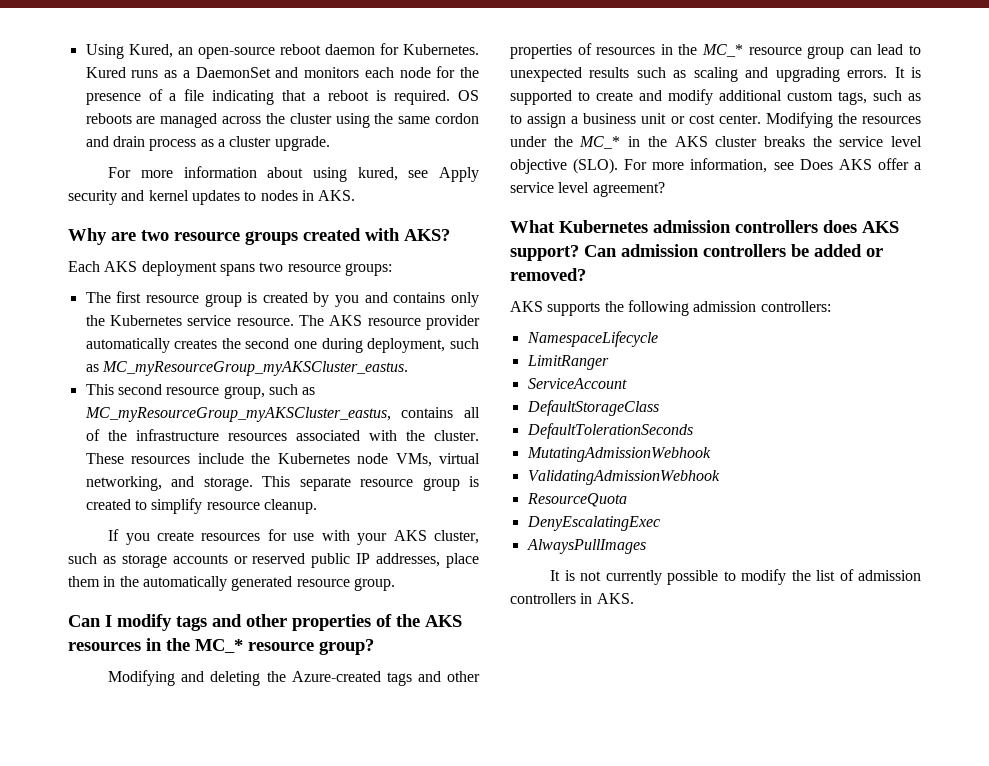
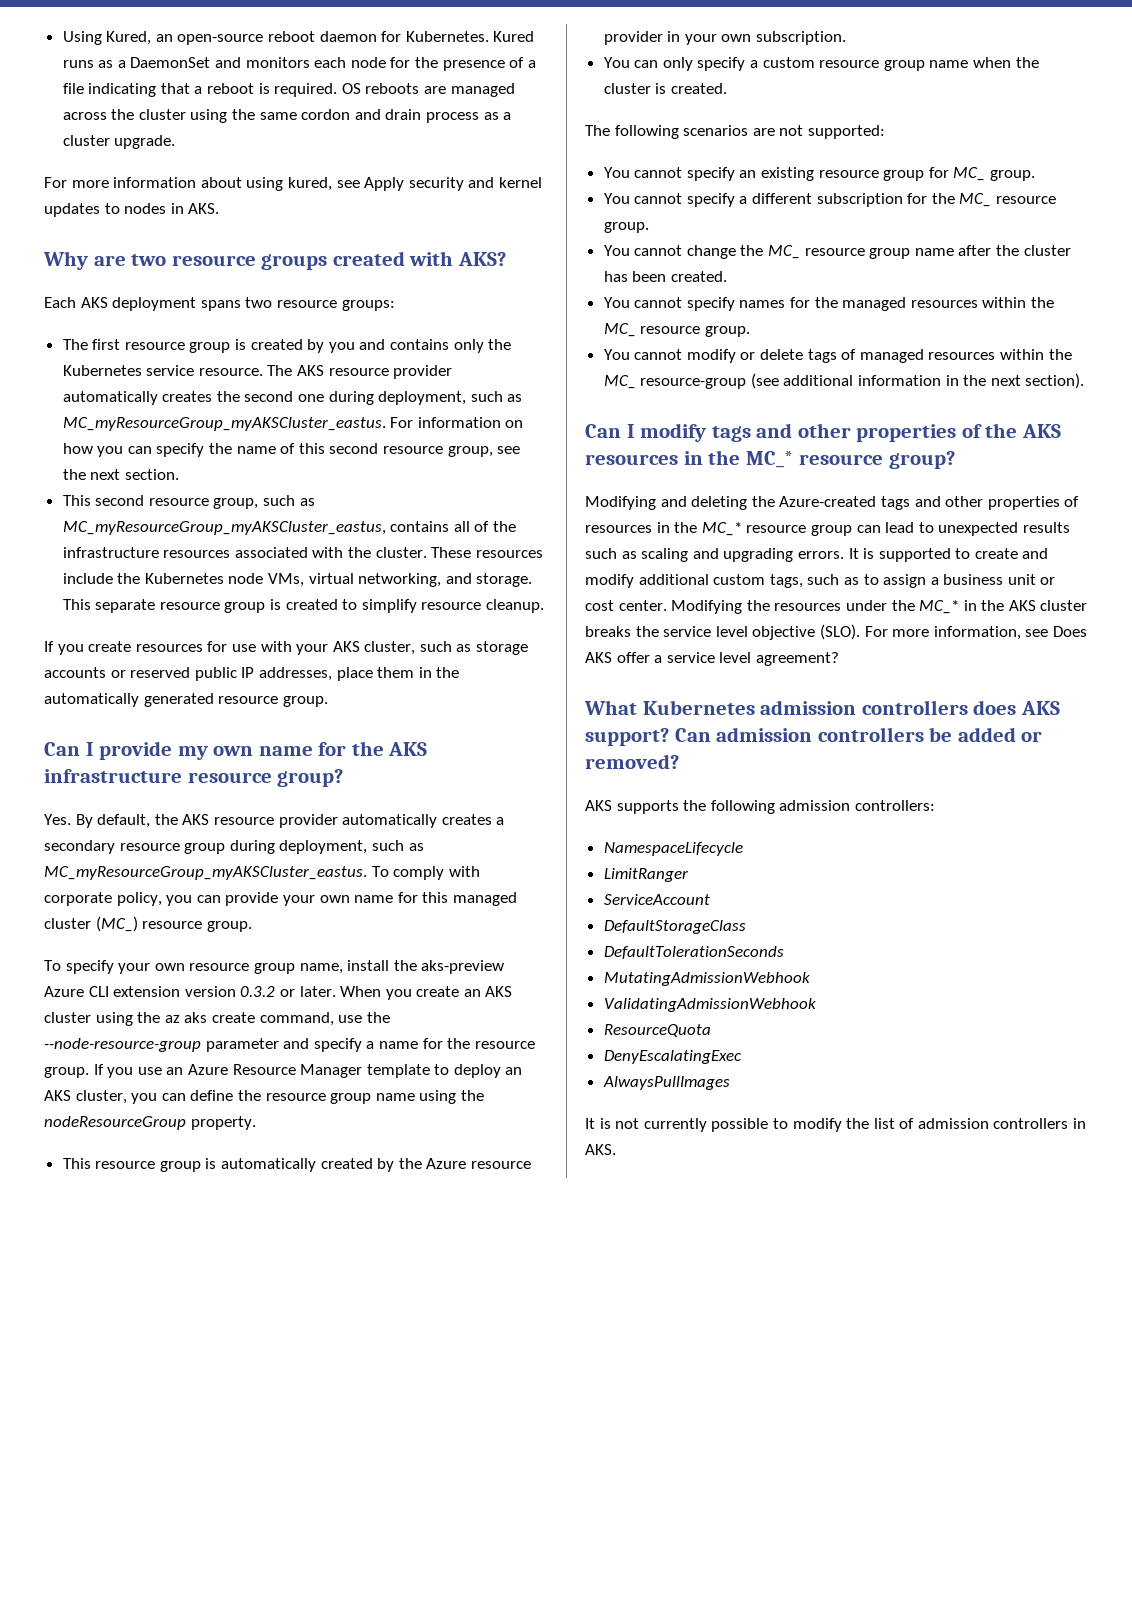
(408, 368) none -> [390,417,524,428] [62,443,521,457] [62,469,179,480] For information on how you can specify the name of this second resource group, see the next section.
(395, 584) none -> [44,741,428,760] [44,769,344,787] [44,814,505,828] [44,840,424,854] [44,866,480,880] [44,892,517,906] [44,916,252,932] [44,960,505,974] [44,986,513,1000] [44,1012,390,1026] [44,1038,535,1052] [44,1064,523,1078] [44,1090,484,1104] [44,1116,256,1130] [62,1158,532,1172] [603,31,847,45] [603,57,1039,71] [603,83,727,94] [585,125,885,139] [603,167,1036,181] [603,193,1057,207] [603,222,649,233] [603,245,1071,259] [603,271,727,282] [603,297,1055,311] [603,323,750,337] [603,349,1072,363] [603,373,1085,389] // Can I provide my own name for the AKS infrastructure resource group? // Yes. By default, the AKS resource provider automatically creates a secondary resource group during deployment, such as MC_myResourceGroup_myAKSCluster_eastus. To comply with corporate policy, you can provide your own name for this managed cluster (MC_) resource group. // To specify your own resource group name, install the aks-preview Azure CLI extension version 0.3.2 or later. When you create an AKS cluster using the az aks create command, use the --node-resource-group parameter and specify a name for the resource group. If you use an Azure Resource Manager template to deploy an AKS cluster, you can define the resource group name using the nodeResourceGroup property. // This resource group is automatically created by the Azure resource provider in your own subscription. // You can only specify a custom resource group name when the cluster is created. // The following scenarios are not supported: // You cannot specify an existing resource group for MC_ group. // You cannot specify a different subscription for the MC_ resource group. // You cannot change the MC_ resource group name after the cluster has been created. // You cannot specify names for the managed resources within the MC_ resource group. // You cannot modify or delete tags of managed resources within the MC_ resource-group (see additional information in the next section).

